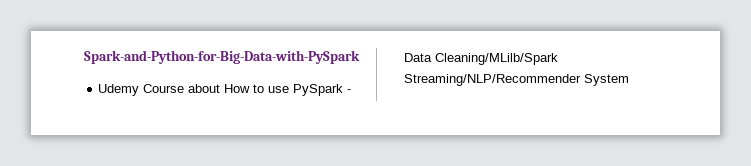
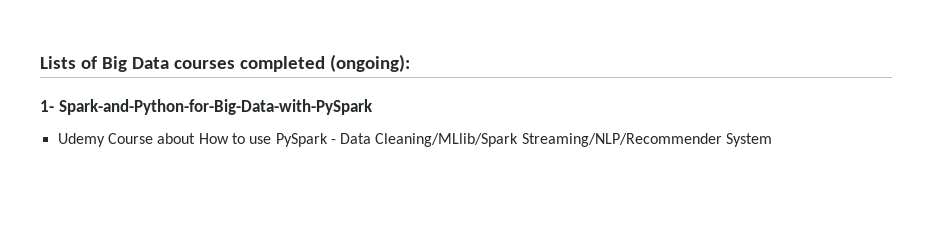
(84, 57) none -> [40,54,410,72] [40,100,54,112] Lists of Big Data courses completed (ongoing): // 1-
[435,53,559,65] Cleaning/MLilb/Spark -> [375,133,519,147] Cleaning/MLlib/Spark

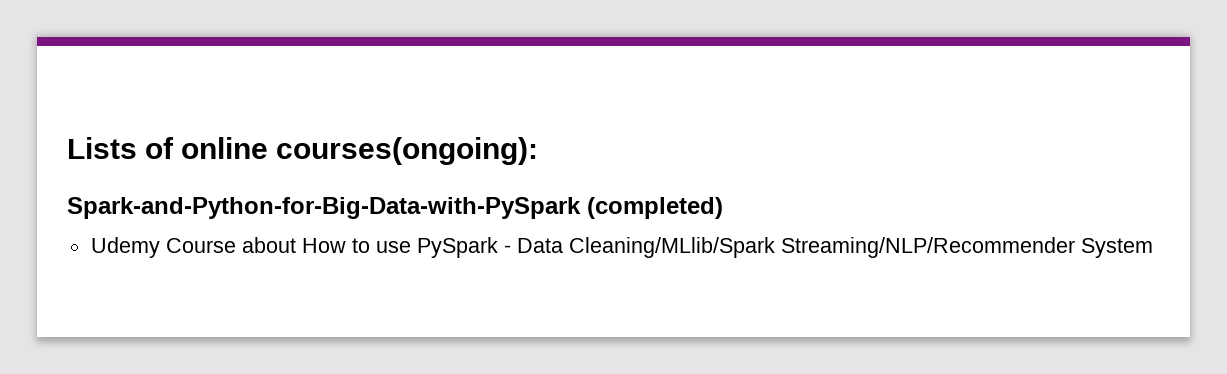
[101,54,410,72] [40,100,54,112] Big Data courses completed (ongoing): // 1- -> [181,137,539,165] online courses(ongoing): //
(373, 107) none -> [587,197,723,219] (completed)

